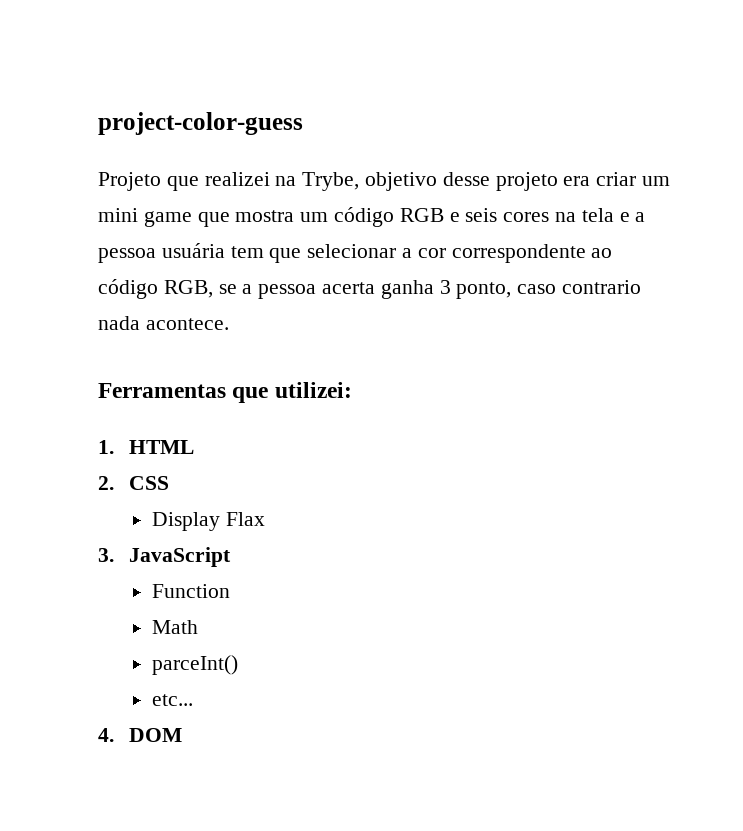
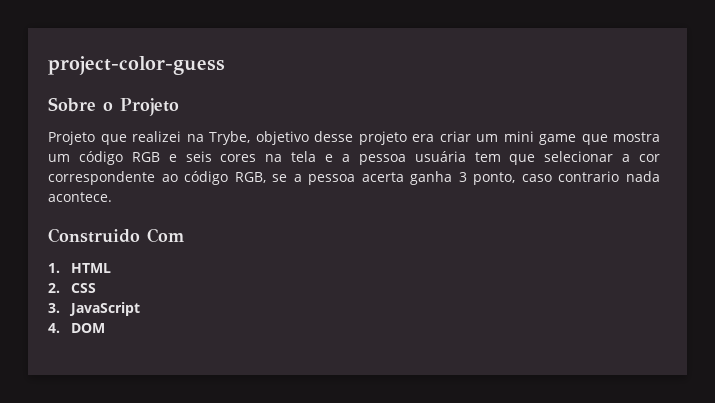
(303, 123) none -> [48,97,179,116] // Sobre o Projeto
[98,382,352,403] Ferramentas que utilizei: -> [48,228,184,243] Construido Com
[152,512,266,531] // Display Flax -> (97, 288) none
[152,584,231,598] [152,620,199,634] [152,655,239,675] [152,694,194,706] // Function // Math // parceInt() // etc... -> (141, 309) none

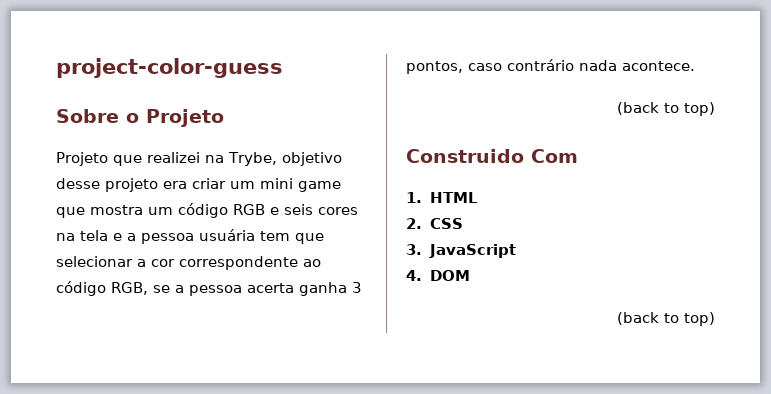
[473,171,620,185] ponto, caso contrario -> [406,59,574,74] pontos, caso contrário
(112, 197) none -> [617,102,715,116] // (back to top)
(106, 328) none -> [617,312,715,326] // (back to top)

